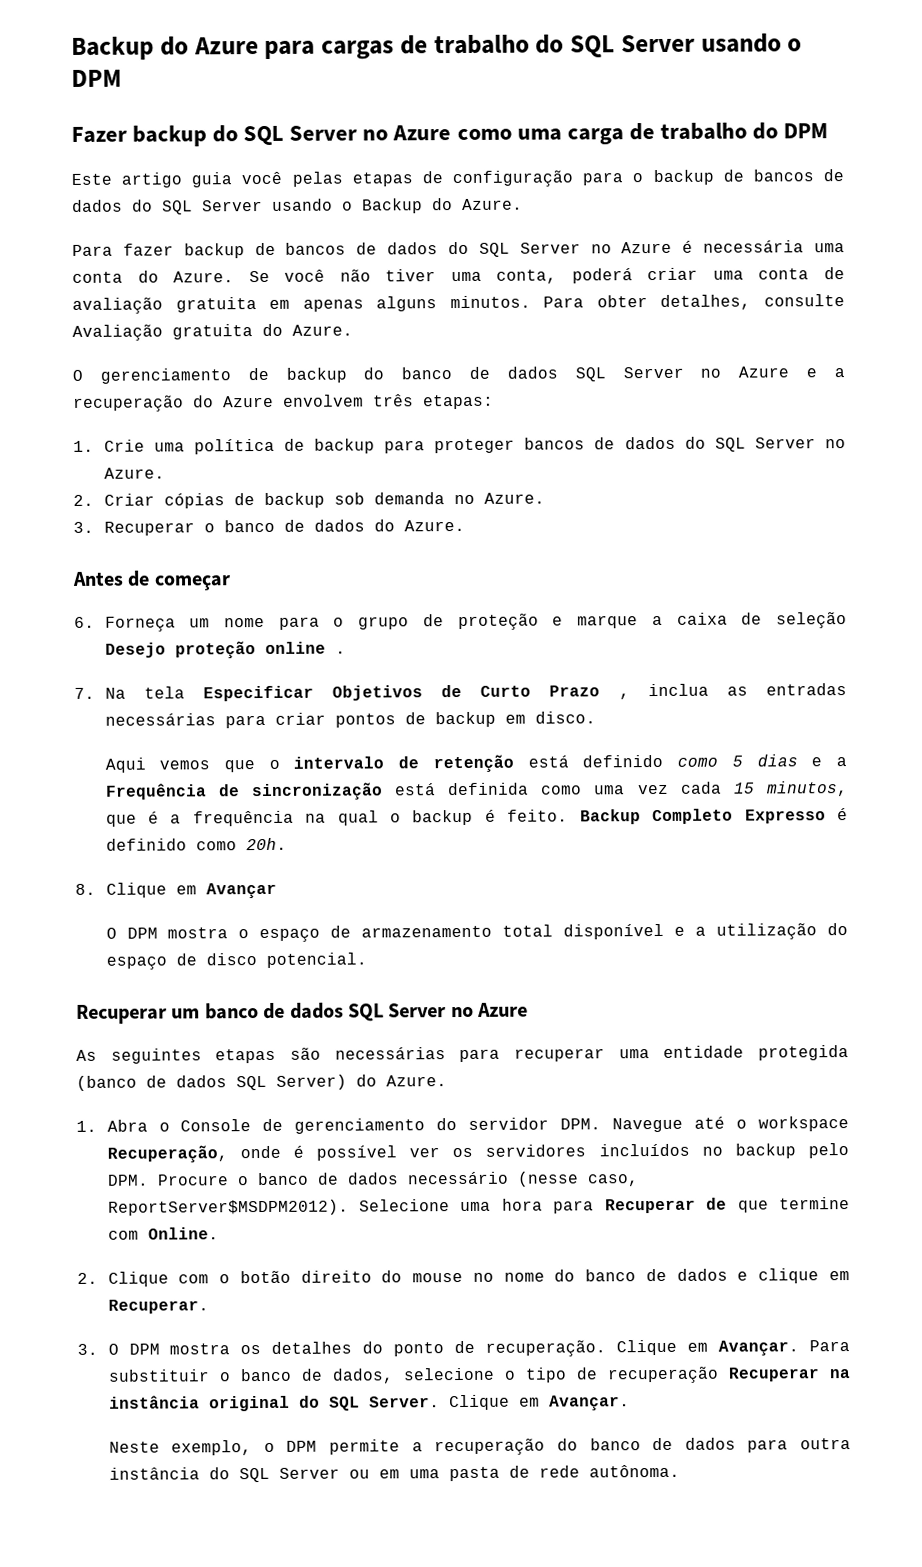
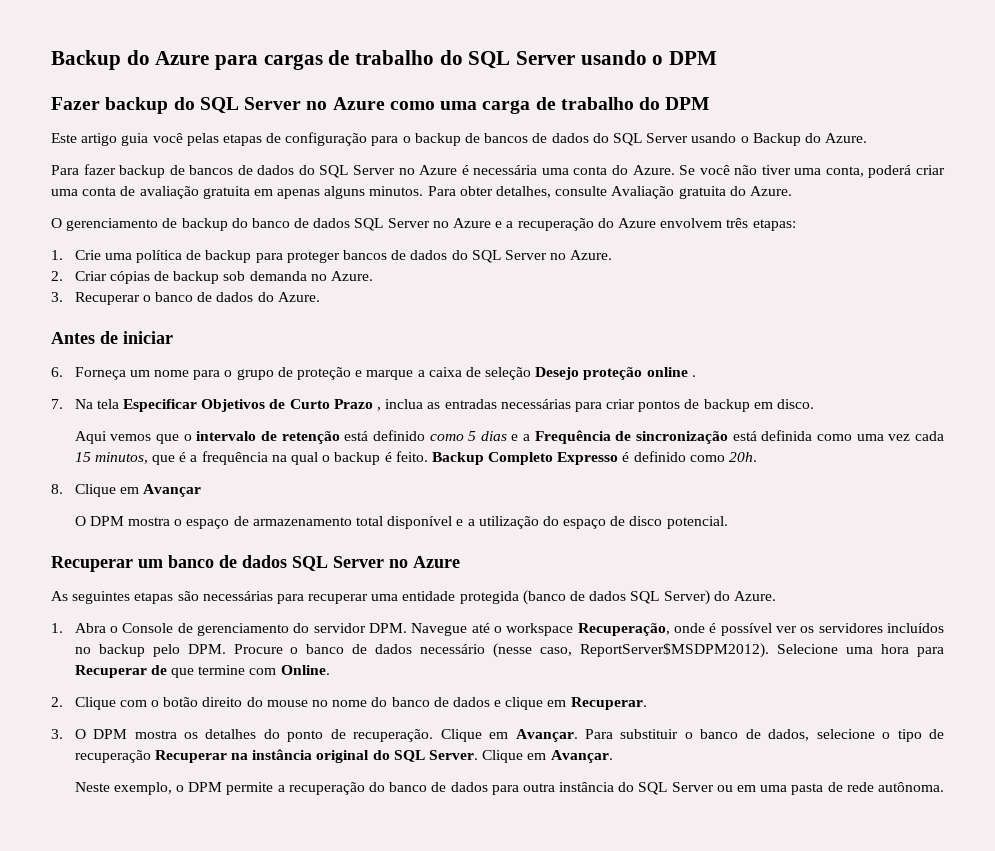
[153,575,231,591] começar -> [123,331,173,344] iniciar

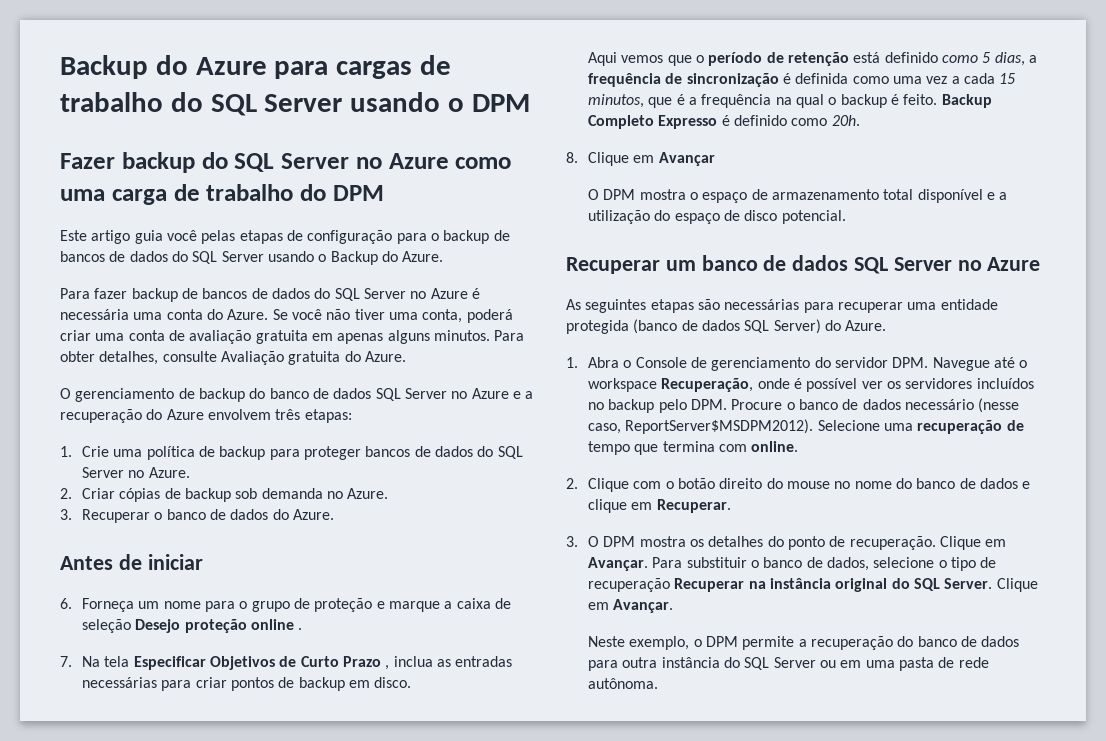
[196,431,257,441] intervalo -> [708,52,763,66] período
[480,430,611,444] dias e a Frequência -> [994,52,1037,66] [588,73,662,87] dias, a frequência
[732,431,757,441] está -> [783,73,792,84] é
(911, 437) none -> [951,76,960,84] a
[881,644,944,657] [74,665,330,678] hora para Recuperar de que termine com Online. -> [917,420,1024,434] [588,441,799,455] recuperação de tempo que termina com online.

